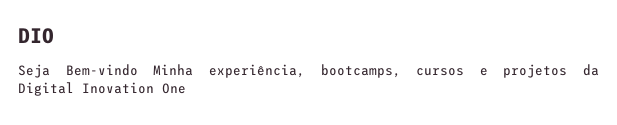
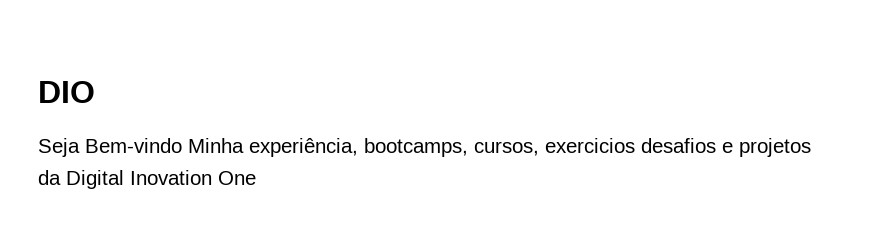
[416,68,465,76] cursos -> [474,138,716,156] cursos, exercicios desafios

